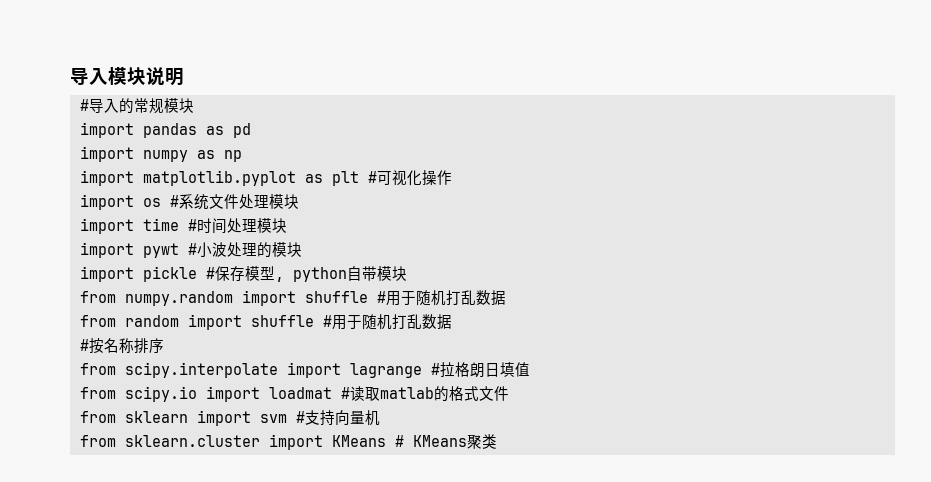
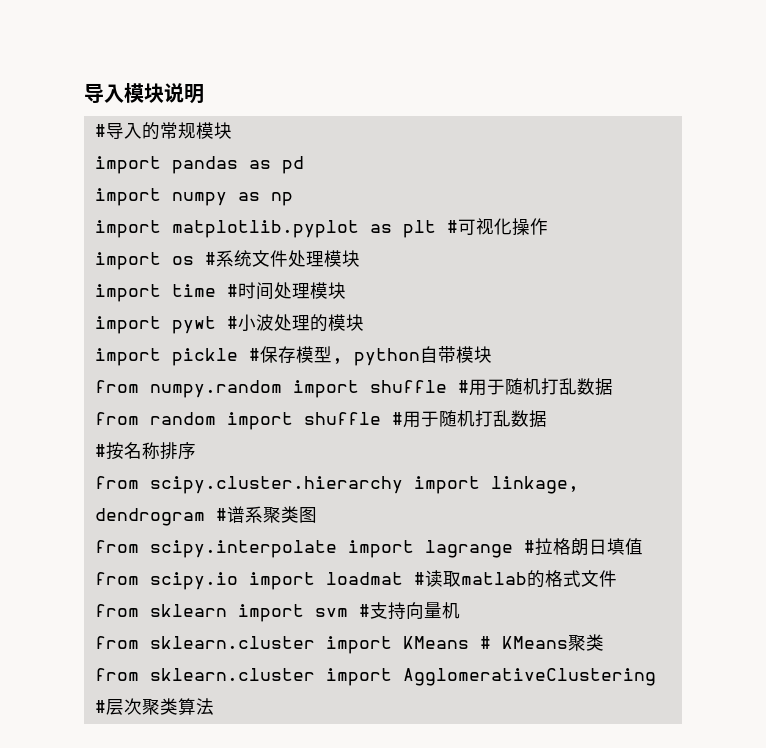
(165, 346) none -> [94,476,579,494] [94,506,317,526] // from scipy.cluster.hierarchy import linkage, dendrogram #谱系聚类图
(498, 441) none -> [94,668,656,686] [94,698,214,715] // from sklearn.cluster import AgglomerativeClustering #层次聚类算法

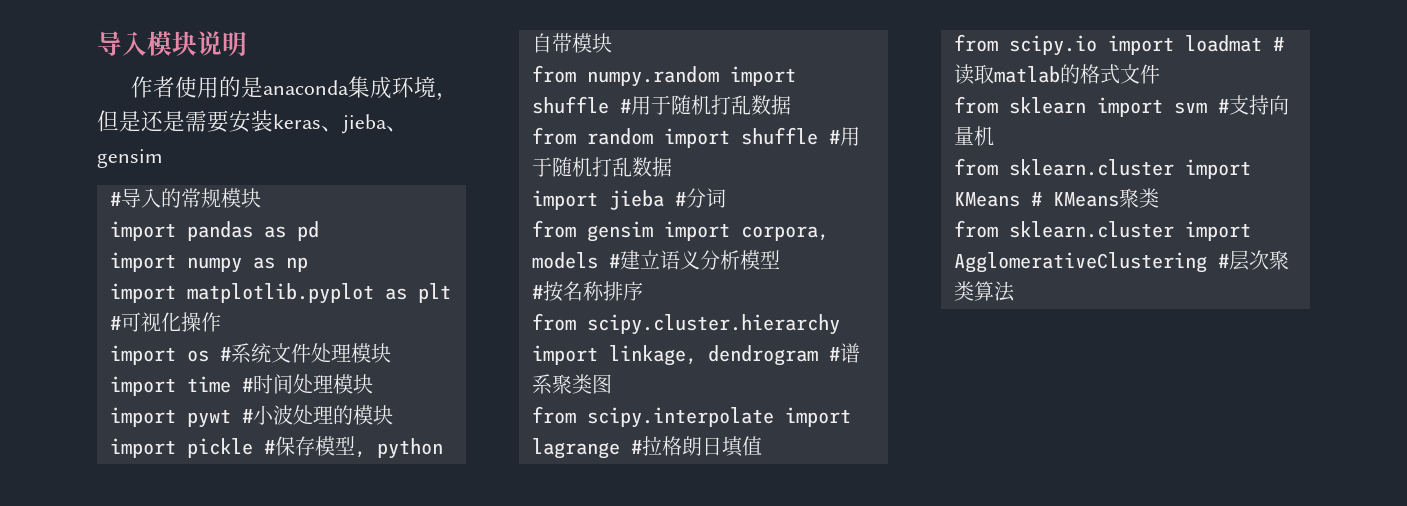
(204, 94) none -> [131,76,459,101] [97,110,408,134] [97,149,162,168] // 作者使用的是anaconda集成环境，但是还是需要安装keras、jieba、gensim
(547, 419) none -> [531,188,726,210] [531,220,829,242] [531,250,780,270] // import jieba #分词 // from gensim import corpora, models #建立语义分析模型

